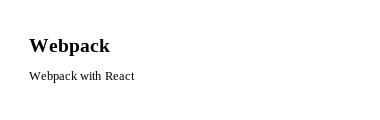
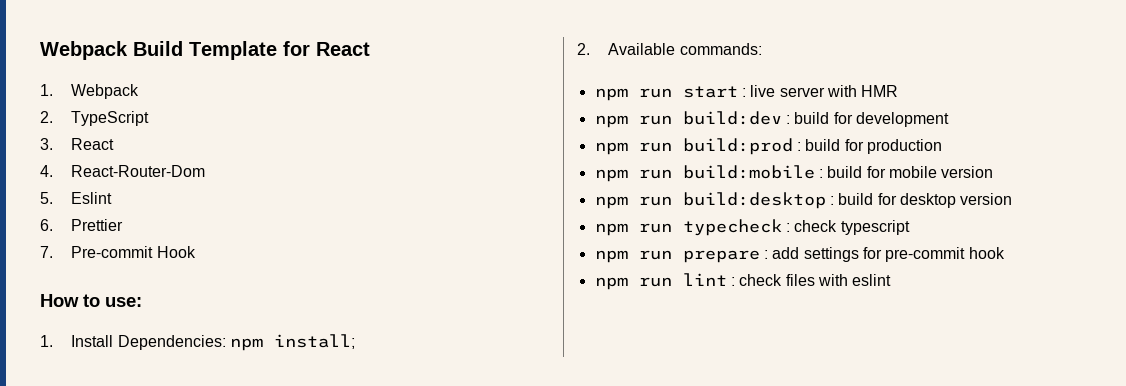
[29,39,110,56] [29,71,135,83] Webpack // Webpack with React -> [40,41,370,60] [40,84,140,99] [40,111,150,126] [40,138,115,150] [40,165,206,177] [40,192,113,204] [40,219,124,231] [40,246,196,258] [40,294,142,307] [40,334,355,351] [577,43,762,55] [594,85,899,101] [594,111,949,128] [594,138,942,155] [594,165,994,182] [594,192,1013,209] [594,219,910,236] [594,247,1005,263] [594,273,892,290] Webpack Build Template for React // 1. Webpack // 2. TypeScript // 3. React // 4. React-Router-Dom // 5. Eslint // 6. Prettier // 7. Pre-commit Hook // How to use: // 1. Install Dependencies: npm install; // 2. Available commands: // npm run start : live server with HMR // npm run build:dev : build for development // npm run build:prod : build for production // npm run build:mobile : build for mobile version // npm run build:desktop : build for desktop version // npm run typecheck : check typescript // npm run prepare : add settings for pre-commit hook // npm run lint : check files with eslint

